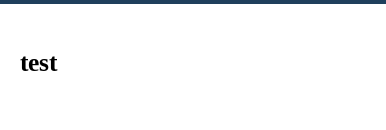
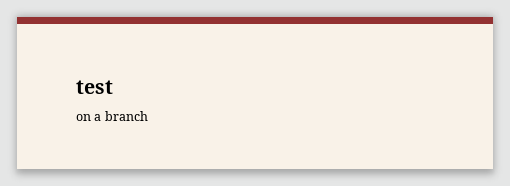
(58, 63) none -> [76,111,148,121] // on a branch

